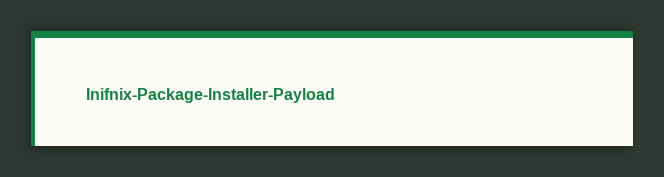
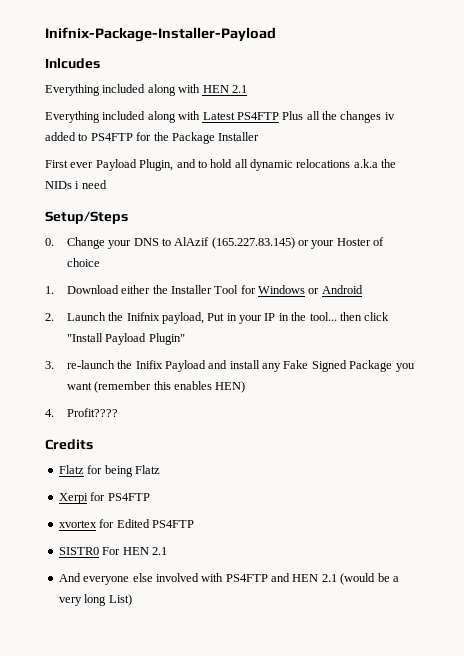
(335, 95) none -> [45,58,100,69] [45,84,247,96] [45,111,395,123] [45,132,260,144] [45,159,397,171] [45,180,107,189] [45,211,128,224] [45,237,385,249] [66,258,100,267] [45,285,363,294] [45,312,390,324] [66,333,185,345] [45,360,415,372] [66,381,246,393] [45,408,118,417] [45,439,93,450] [58,465,160,477] [58,492,150,504] [58,519,194,528] [58,547,167,555] [58,573,399,585] [58,594,132,606] // Inlcudes // Everything included along with HEN 2.1 // Everything included along with Latest PS4FTP Plus all the changes iv added to PS4FTP for the Package Installer // First ever Payload Plugin, and to hold all dynamic relocations a.k.a the NIDs i need // Setup/Steps // 0. Change your DNS to AlAzif (165.227.83.145) or your Hoster of choice // 1. Download either the Installer Tool for Windows or Android // 2. Launch the Inifnix payload, Put in your IP in the tool... then click "Install Payload Plugin" // 3. re-launch the Inifix Payload and install any Fake Signed Package you want (remember this enables HEN) // 4. Profit???? // Credits // Flatz for being Flatz // Xerpi for PS4FTP // xvortex for Edited PS4FTP // SISTR0 For HEN 2.1 // And everyone else involved with PS4FTP and HEN 2.1 (would be a very long List)

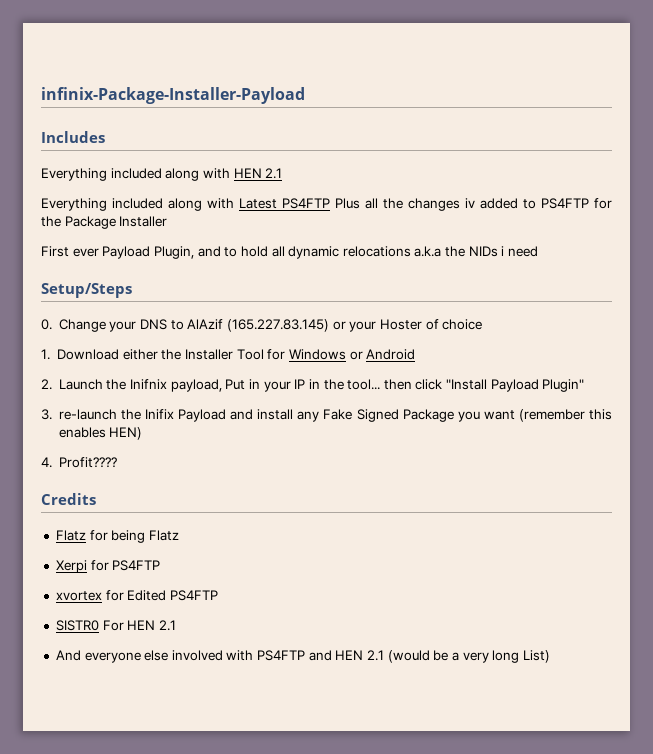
[45,27,276,42] [45,58,100,69] Inifnix-Package-Installer-Payload // Inlcudes -> [41,87,305,104] [41,131,105,143] infinix-Package-Installer-Payload // Includes

